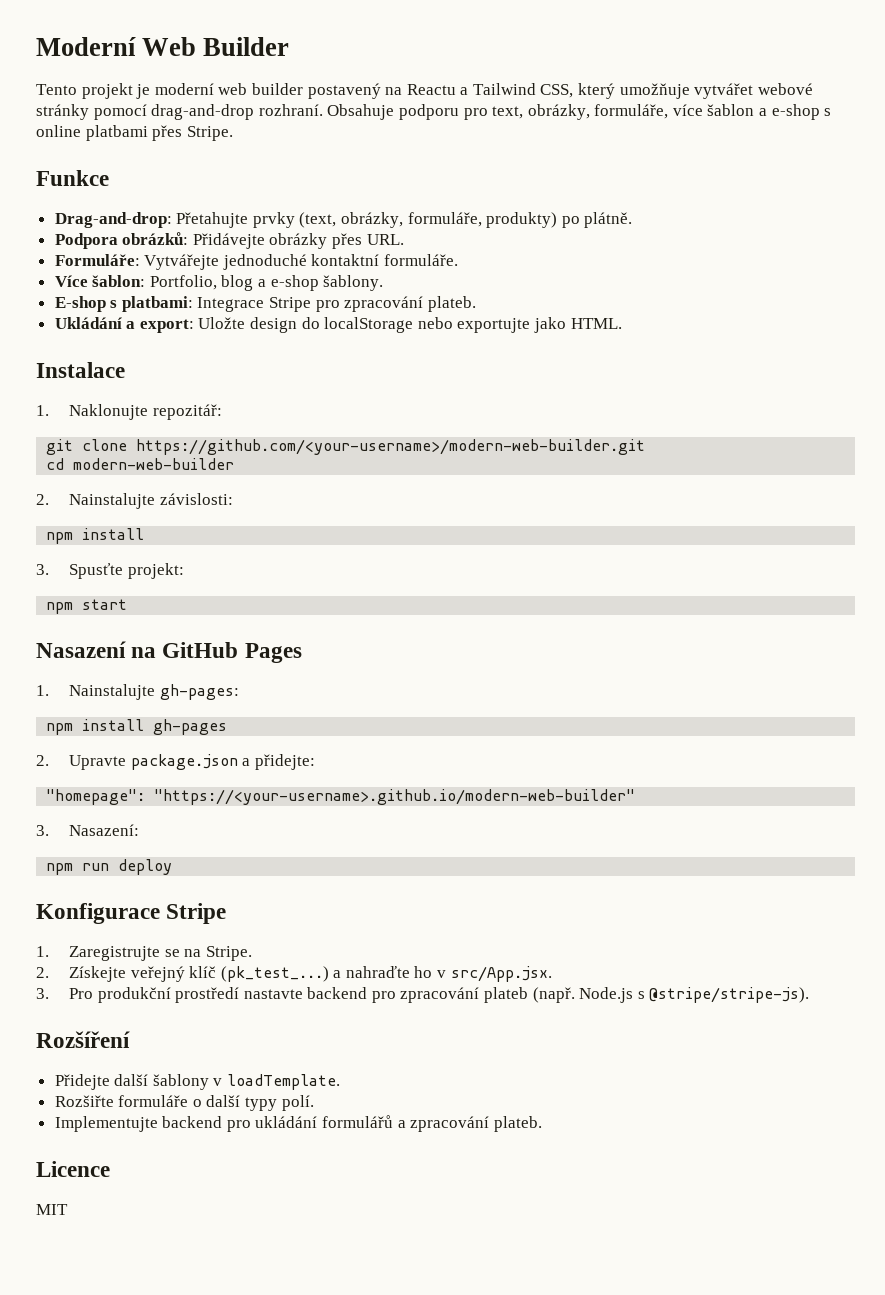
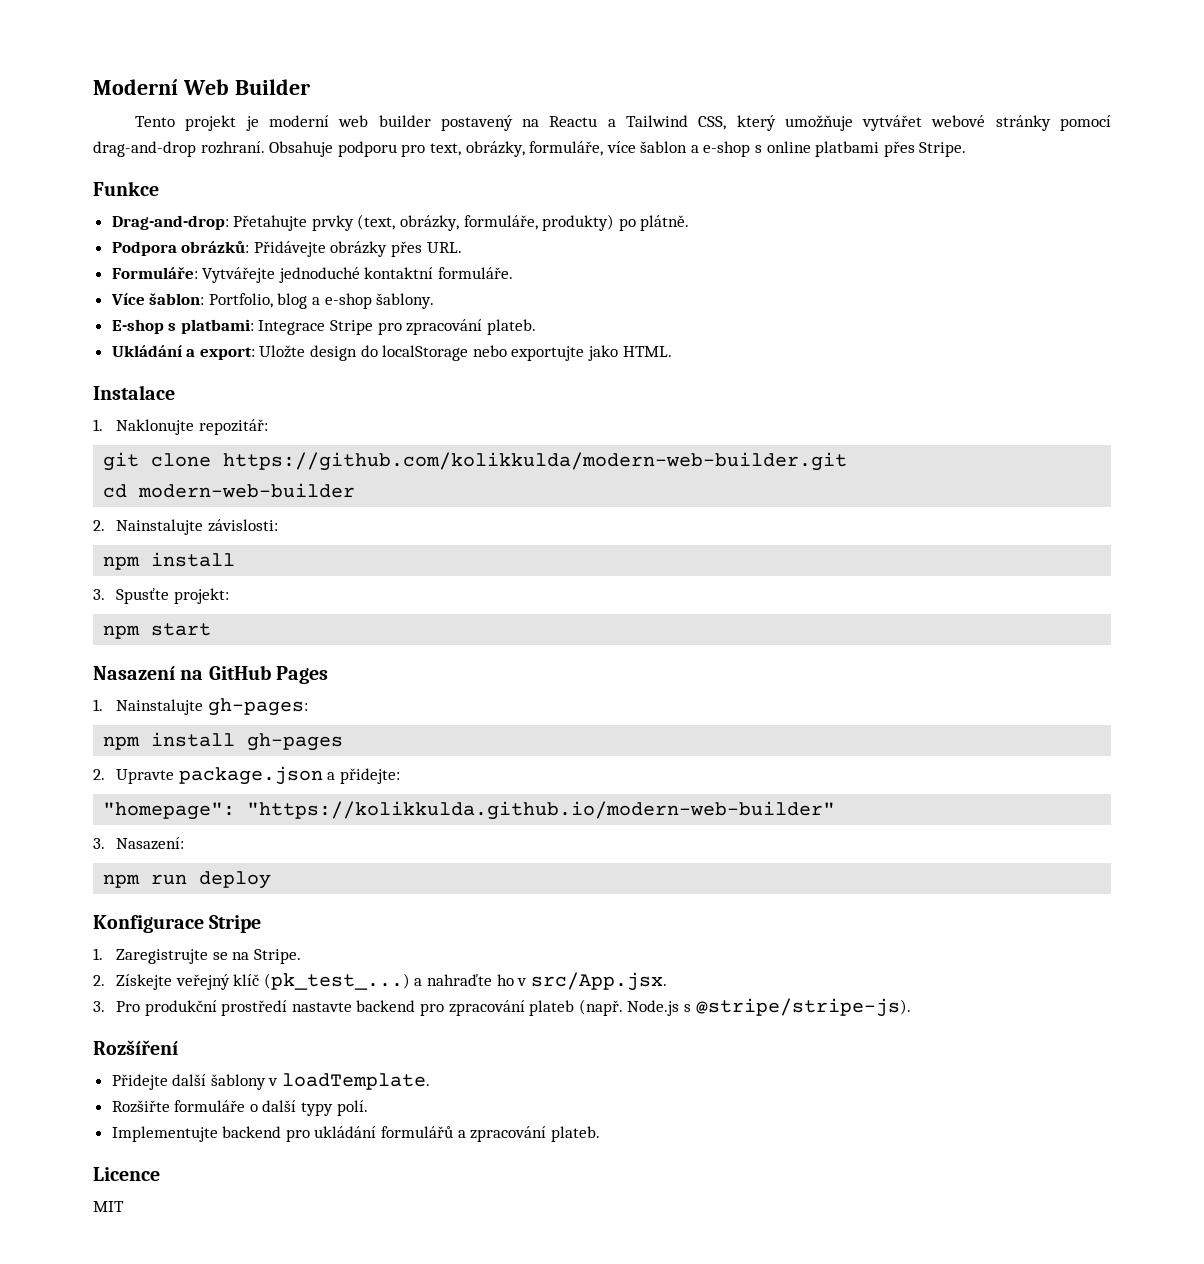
[136,439,646,455] https://github.com/<your-username>/modern-web-builder.git -> [223,452,848,471] https://github.com/kolikkulda/modern-web-builder.git
[154,789,636,805] "https://<your-username>.github.io/modern-web-builder" -> [247,801,836,820] "https://kolikkulda.github.io/modern-web-builder"

